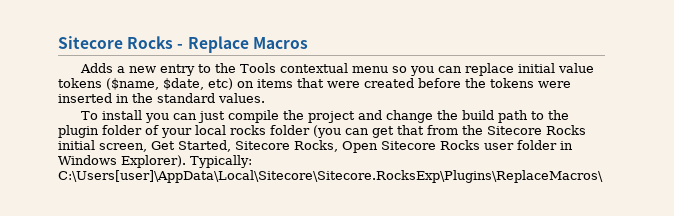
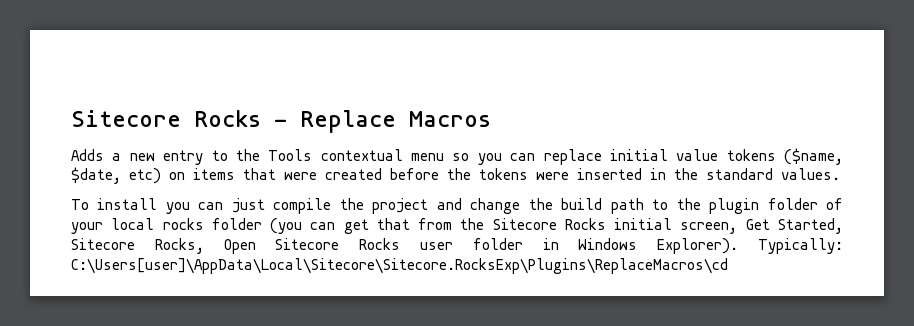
[58,170,603,183] C:\Users[user]\AppData\Local\Sitecore\Sitecore.RocksExp\Plugins\ReplaceMacros\ -> [71,258,728,274] C:\Users[user]\AppData\Local\Sitecore\Sitecore.RocksExp\Plugins\ReplaceMacros\cd

